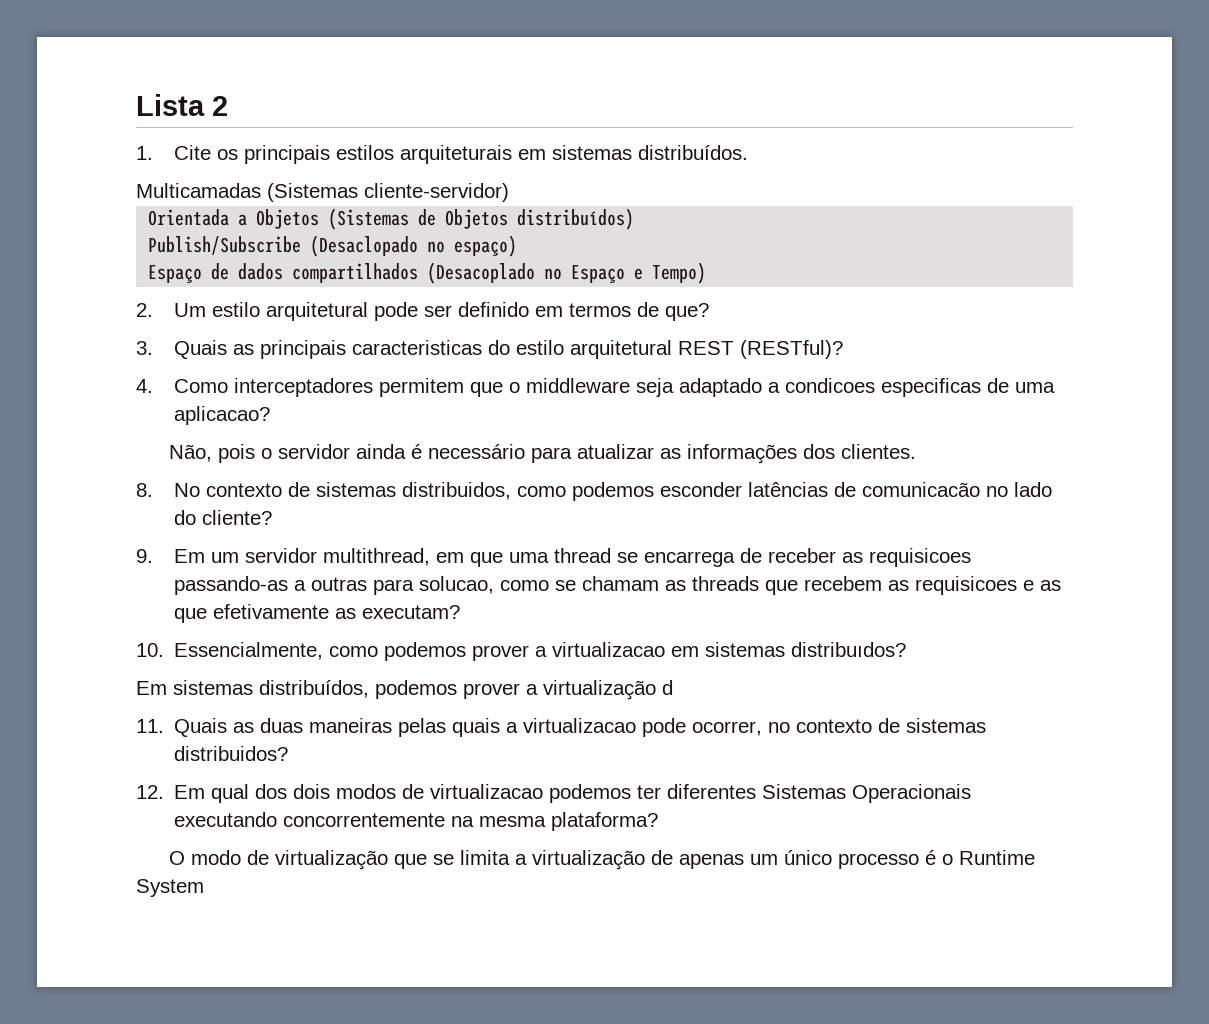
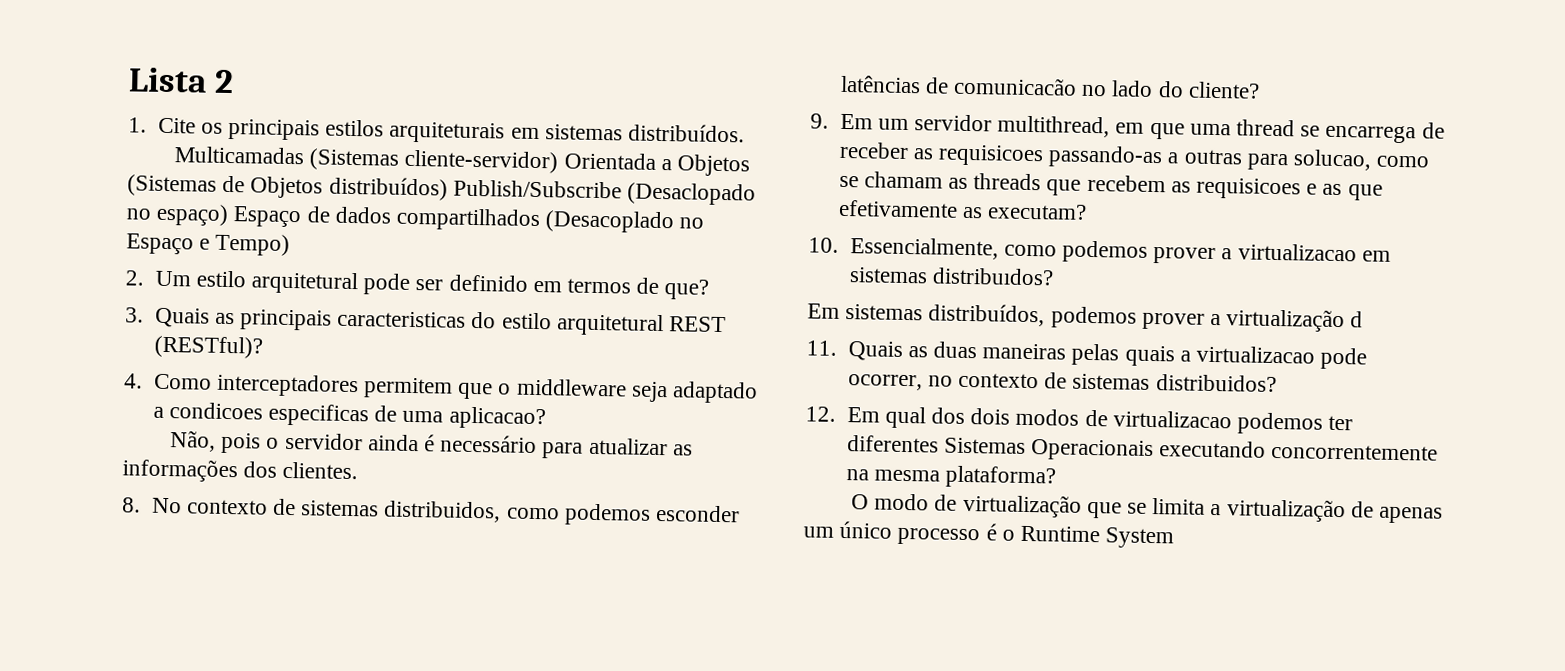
(509, 192) // -> (559, 161) none
(635, 219) // -> (448, 188) none
(518, 246) // -> (230, 214) none

